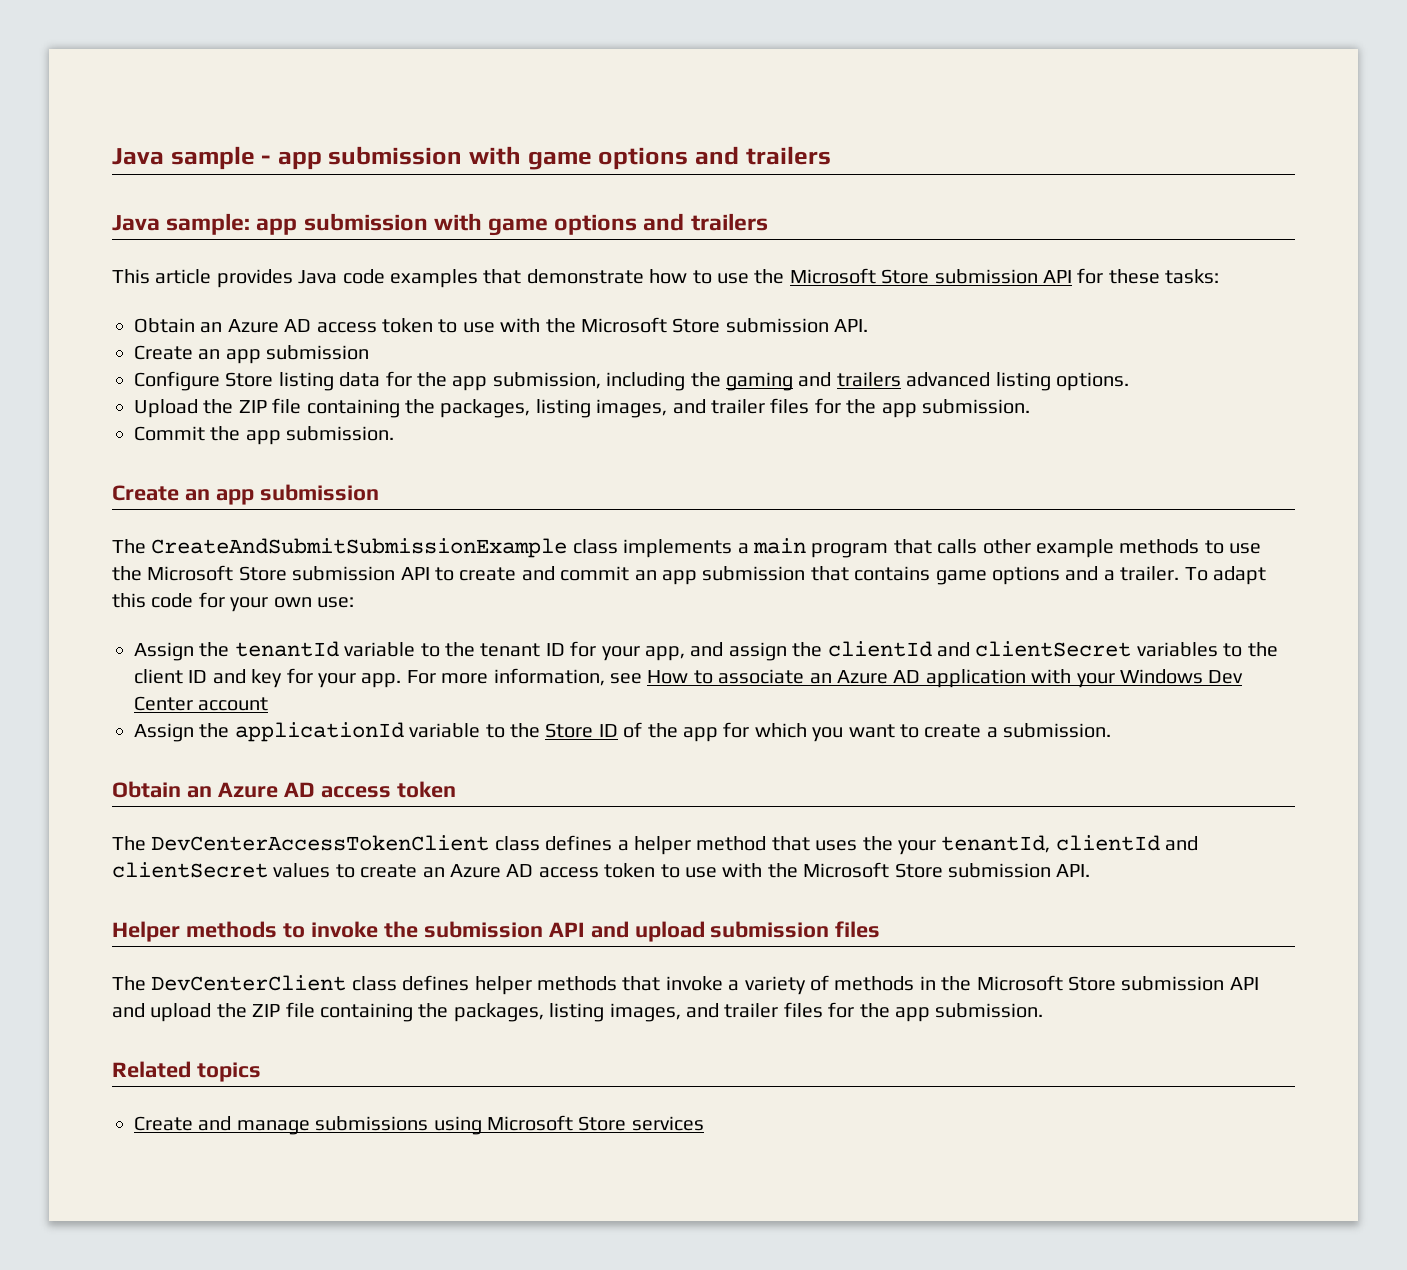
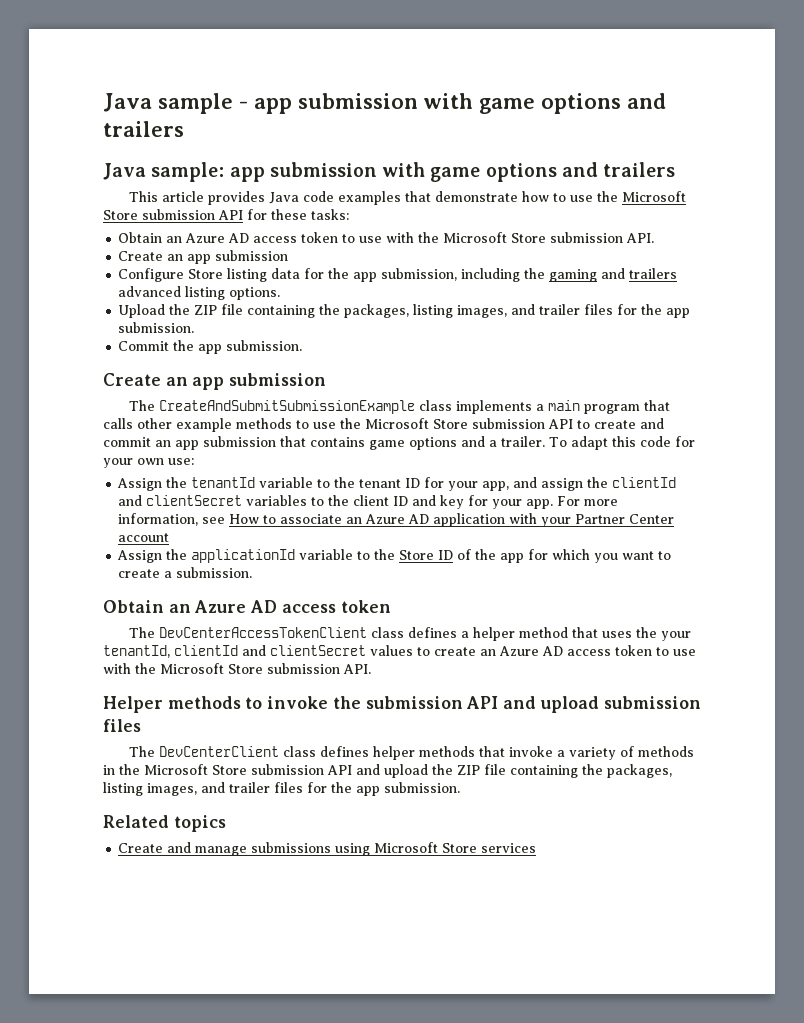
[1119,669,1244,684] Windows Dev -> [575,514,626,524] Partner

